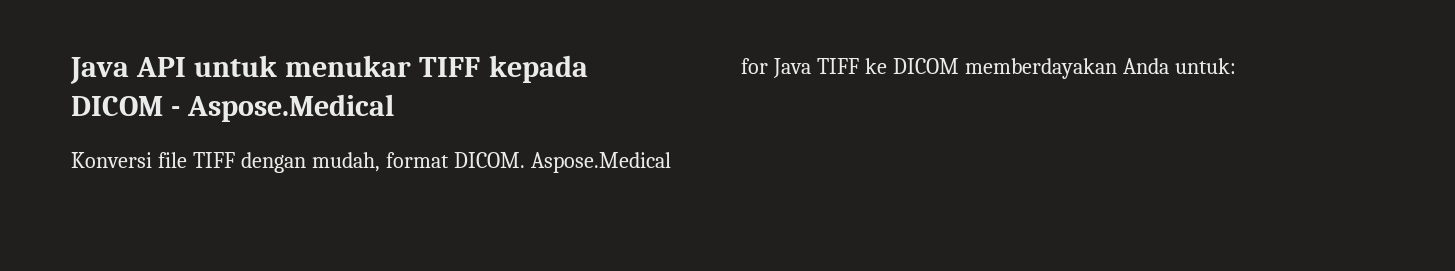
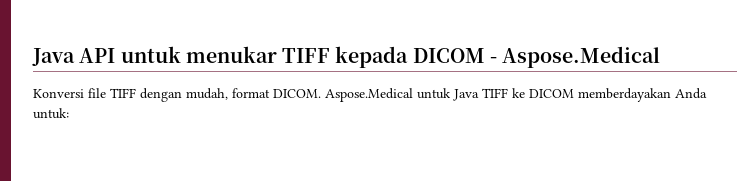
[741,58,768,74] for -> [417,88,451,99] untuk

